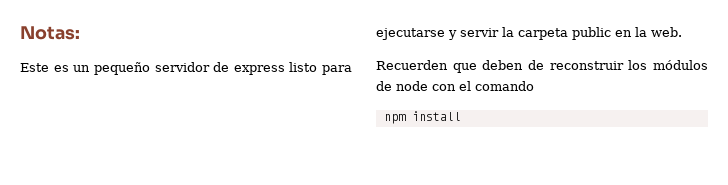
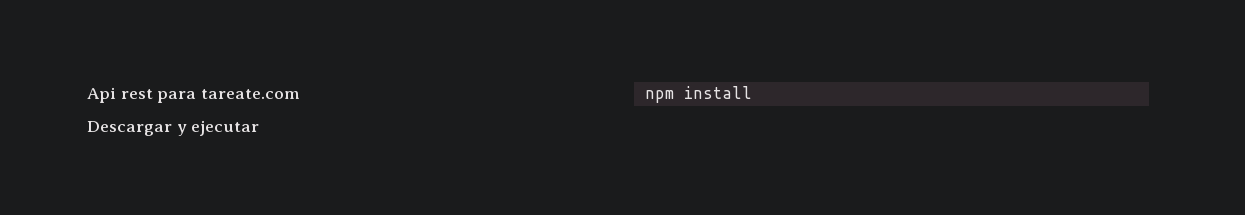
[20,26,80,40] [20,62,352,75] [376,27,682,40] [376,60,708,73] [376,81,534,91] Notas: // Este es un pequeño servidor de express listo para ejecutarse y servir la carpeta public en la web. // Recuerden que deben de reconstruir los módulos de node con el comando -> [87,87,301,103] [87,120,260,136] Api rest para tareate.com // Descargar y ejecutar

